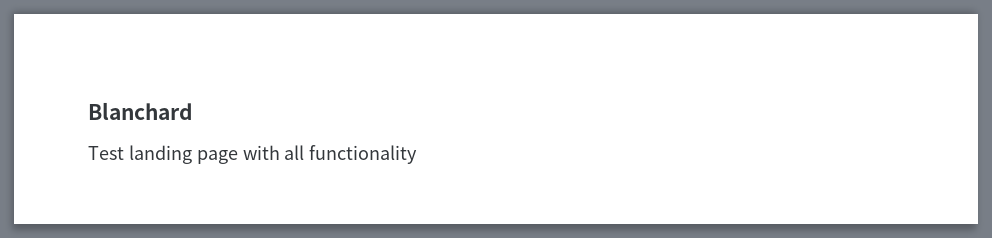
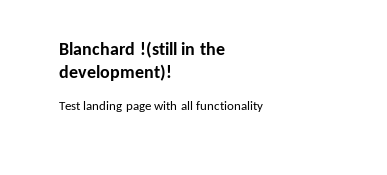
(193, 111) none -> [139,41,226,58] [59,64,172,81] !(still in the development)!

